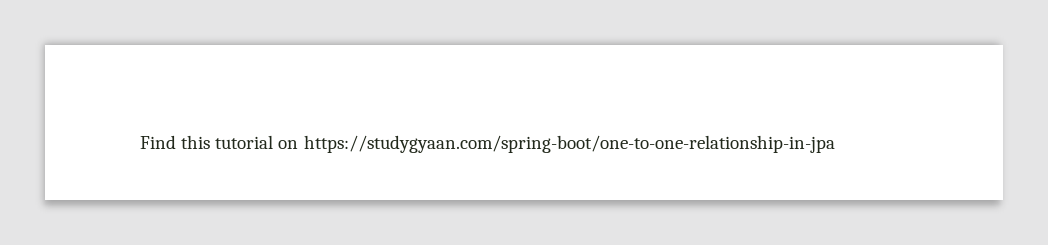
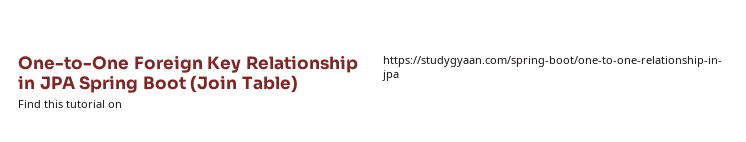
(140, 142) none -> [18,55,358,73] [18,75,298,93] One-to-One Foreign Key Relationship in JPA Spring Boot (Join Table) //

